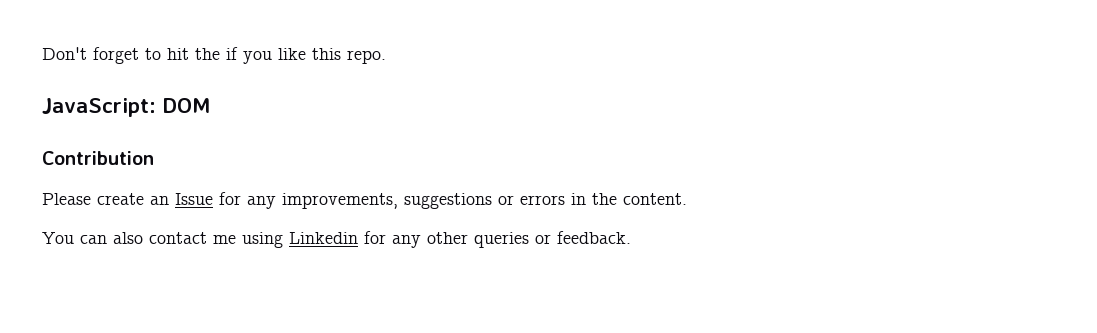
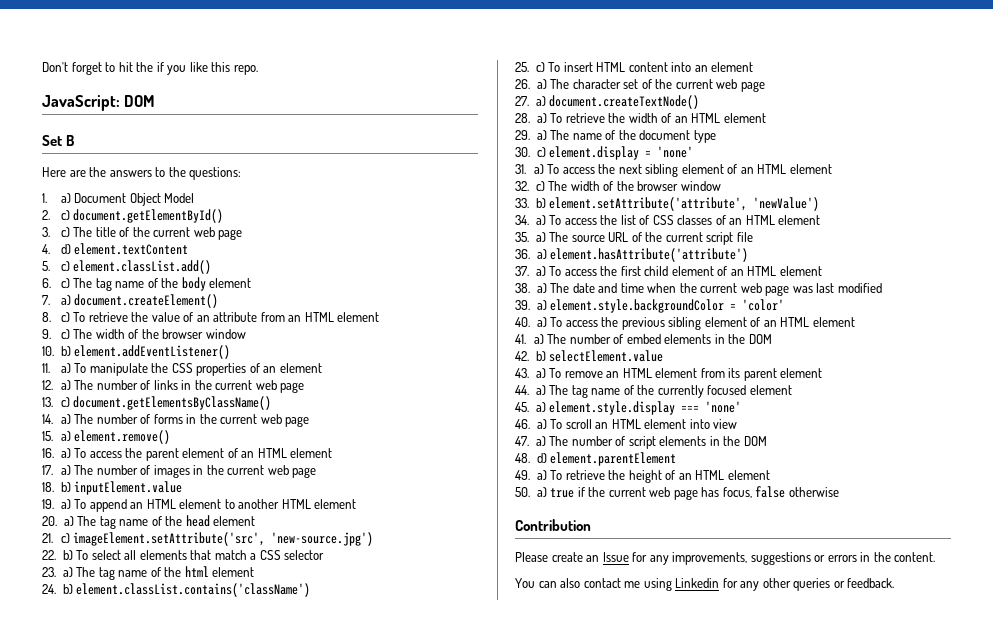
(210, 105) none -> [42,135,75,146] [42,167,242,180] [42,193,195,206] [42,209,224,223] [42,227,243,240] [42,243,189,255] [42,260,212,274] [42,277,252,291] [42,294,219,308] [42,312,380,322] [42,329,246,339] [42,345,231,359] [42,363,322,376] [42,380,305,393] [42,396,272,410] [42,414,310,427] [42,430,171,444] [42,448,333,461] [42,465,317,478] [42,481,183,495] [42,499,357,512] [42,515,256,529] [42,532,374,546] [42,550,325,560] [42,566,255,580] [42,583,311,597] [515,62,754,72] [515,79,765,92] [515,95,700,109] [515,113,766,123] [515,130,716,143] [515,146,694,160] [515,164,832,177] [515,181,721,191] [515,197,820,211] [515,215,821,225] [515,232,753,245] [515,248,749,262] [515,266,822,276] [515,283,882,296] [515,299,785,313] [515,317,855,330] [515,334,772,344] [515,350,664,362] [515,368,823,381] [515,385,792,398] [515,401,742,415] [515,419,738,429] [515,436,767,449] [515,452,677,466] [515,470,770,483] [515,486,839,500] // Set B // Here are the answers to the questions: // 1. a) Document Object Model // 2. c) document.getElementById() // 3. c) The title of the current web page // 4. d) element.textContent // 5. c) element.classList.add() // 6. c) The tag name of the body element // 7. a) document.createElement() // 8. c) To retrieve the value of an attribute from an HTML element // 9. c) The width of the browser window // 10. b) element.addEventListener() // 11. a) To manipulate the CSS properties of an element // 12. a) The number of links in the current web page // 13. c) document.getElementsByClassName() // 14. a) The number of forms in the current web page // 15. a) element.remove() // 16. a) To access the parent element of an HTML element // 17. a) The number of images in the current web page // 18. b) inputElement.value // 19. a) To append an HTML element to another HTML element // 20. a) The tag name of the head element // 21. c) imageElement.setAttribute('src', 'new-source.jpg') // 22. b) To select all elements that match a CSS selector // 23. a) The tag name of the html element // 24. b) element.classList.contains('className') // 25. c) To insert HTML content into an element // 26. a) The character set of the current web page // 27. a) document.createTextNode() // 28. a) To retrieve the width of an HTML element // 29. a) The name of the document type // 30. c) element.display = 'none' // 31. a) To access the next sibling element of an HTML element // 32. c) The width of the browser window // 33. b) element.setAttribute('attribute', 'newValue') // 34. a) To access the list of CSS classes of an HTML element // 35. a) The source URL of the current script file // 36. a) element.hasAttribute('attribute') // 37. a) To access the first child element of an HTML element // 38. a) The date and time when the current web page was last modified // 39. a) element.style.backgroundColor = 'color' // 40. a) To access the previous sibling element of an HTML element // 41. a) The number of embed elements in the DOM // 42. b) selectElement.value // 43. a) To remove an HTML element from its parent element // 44. a) The tag name of the currently focused element // 45. a) element.style.display === 'none' // 46. a) To scroll an HTML element into view // 47. a) The number of script elements in the DOM // 48. d) element.parentElement // 49. a) To retrieve the height of an HTML element // 50. a) true if the current web page has focus, false otherwise

